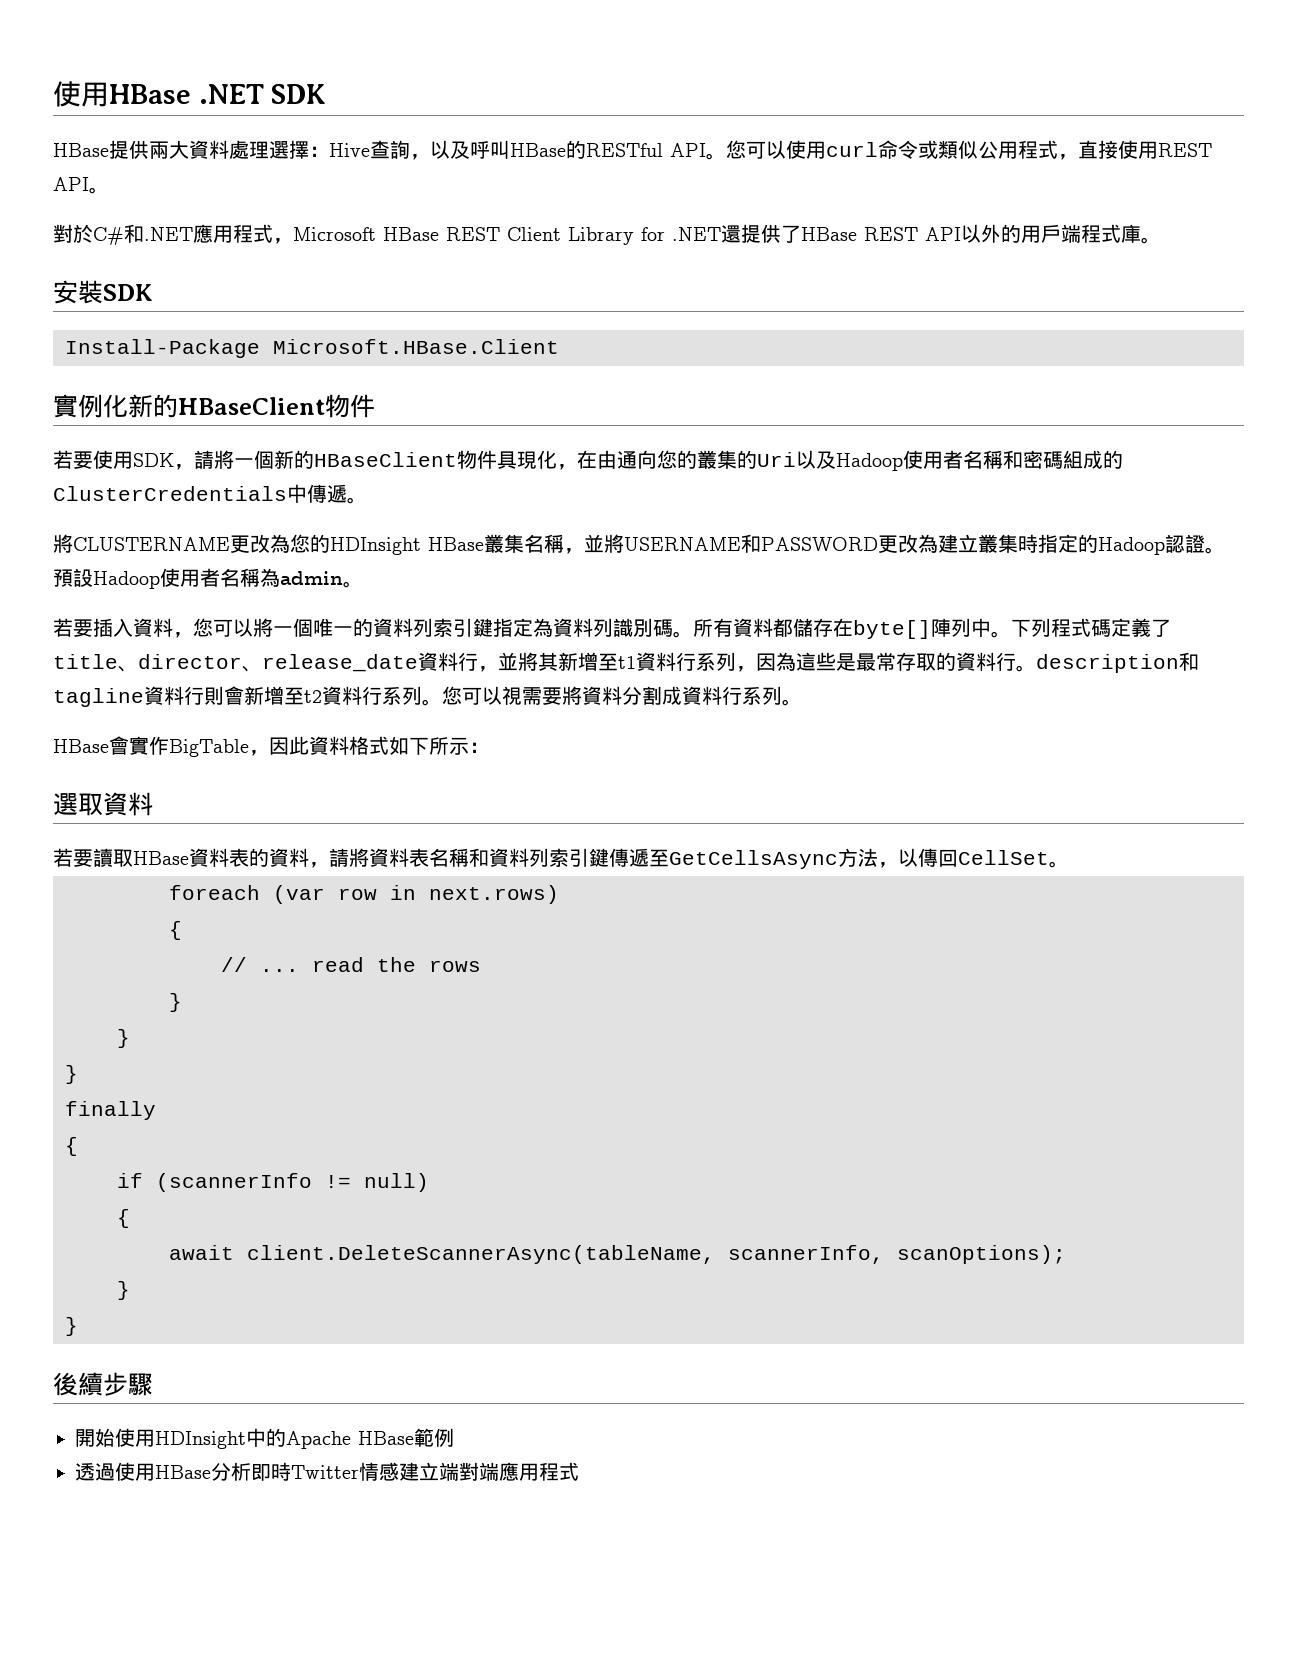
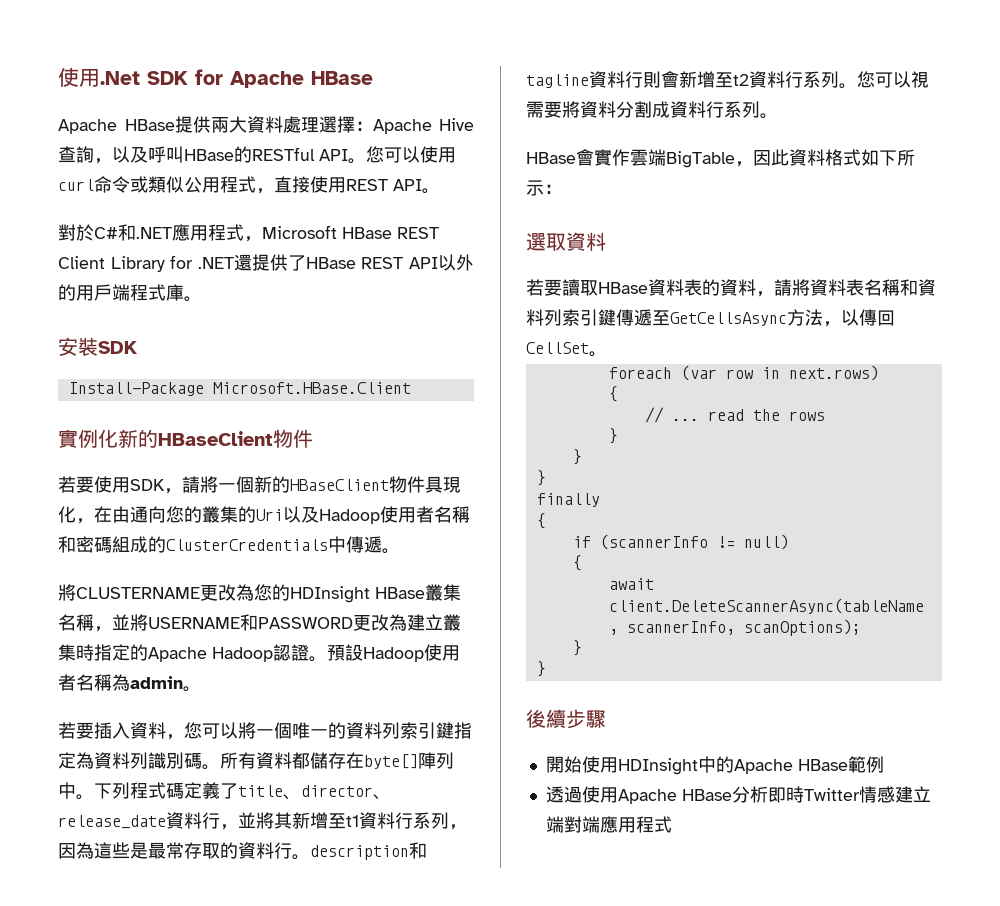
[53,81,327,107] 使用HBase .NET SDK // -> [58,67,373,88] [58,119,117,134] 使用.Net SDK for Apache HBase // Apache
(329, 151) none -> [372,119,432,134] Apache
(1098, 543) none -> [148,647,207,662] Apache
(169, 745) none -> [630,149,666,166] 雲端
(155, 1472) none -> [617,789,677,804] Apache

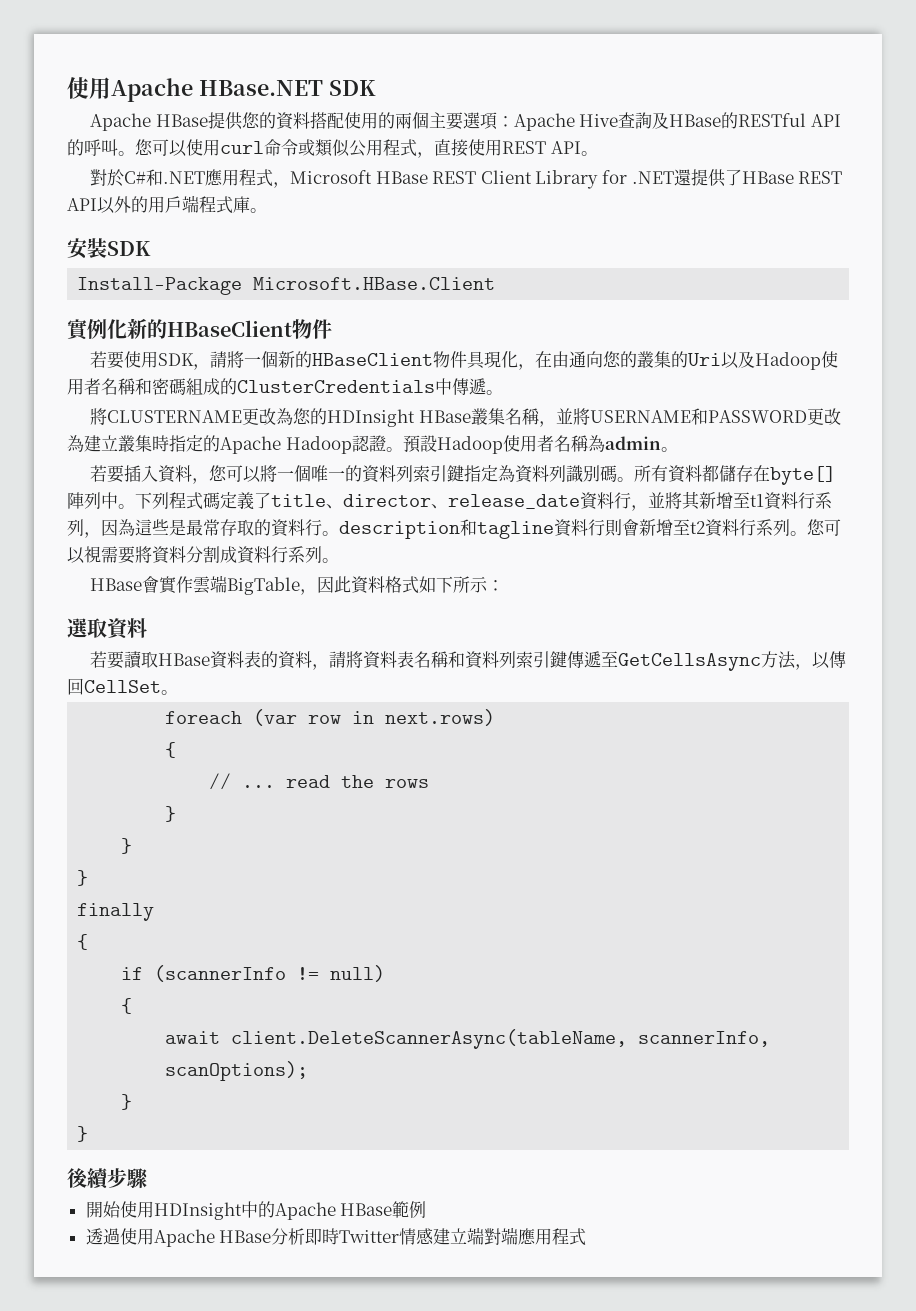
[58,67,373,88] 使用.Net SDK for Apache HBase -> [67,77,376,102] 使用Apache HBase.NET SDK
[210,116,355,133] 兩大資料處理選擇 -> [241,112,497,130] 您的資料搭配使用的兩個主要選項
[94,146,184,164] ，以及呼叫 -> [652,112,670,129] 及
(348, 155) none -> [67,139,118,156] 的呼叫

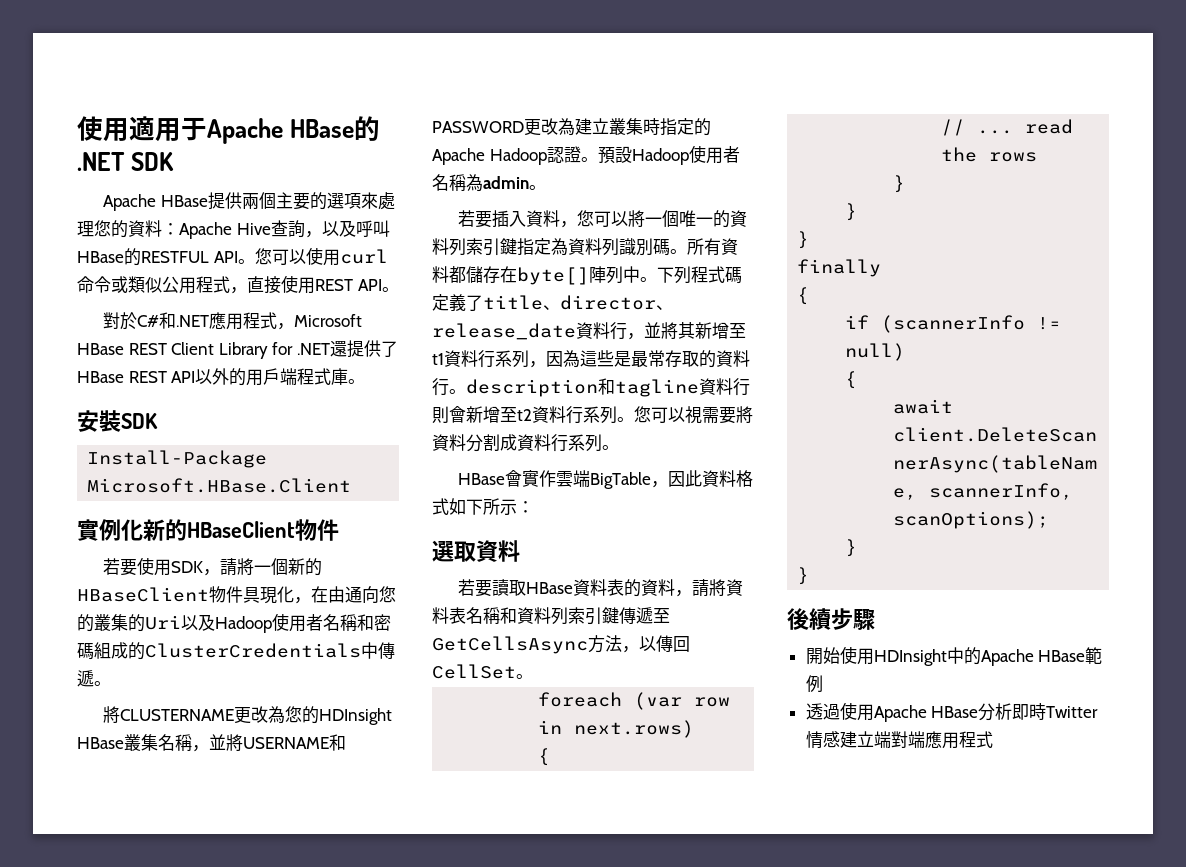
[67,77,323,102] 使用Apache HBase.NET -> [77,116,380,144] [77,152,125,171] 使用適用于Apache HBase的.NET
[241,112,841,131] [67,139,118,156] 您的資料搭配使用的兩個主要選項：Apache Hive查詢及HBase的RESTful API的呼叫 -> [241,192,395,210] [77,220,390,239] [77,248,238,266] 兩個主要的選項來處理您的資料：Apache Hive查詢，以及呼叫HBase的RESTFUL API

